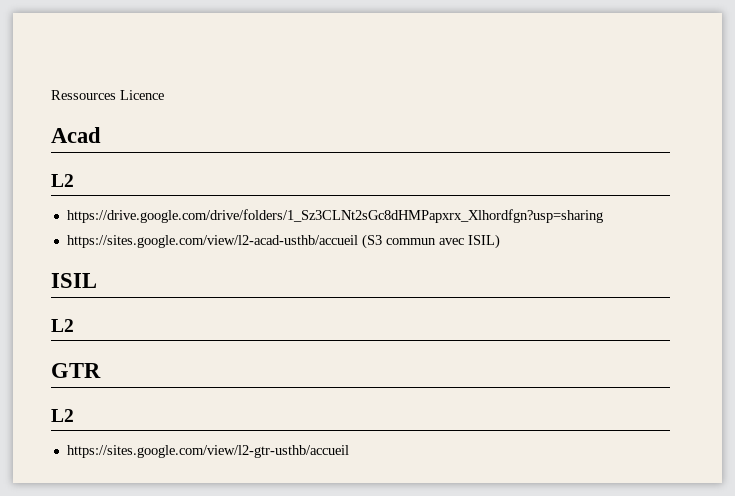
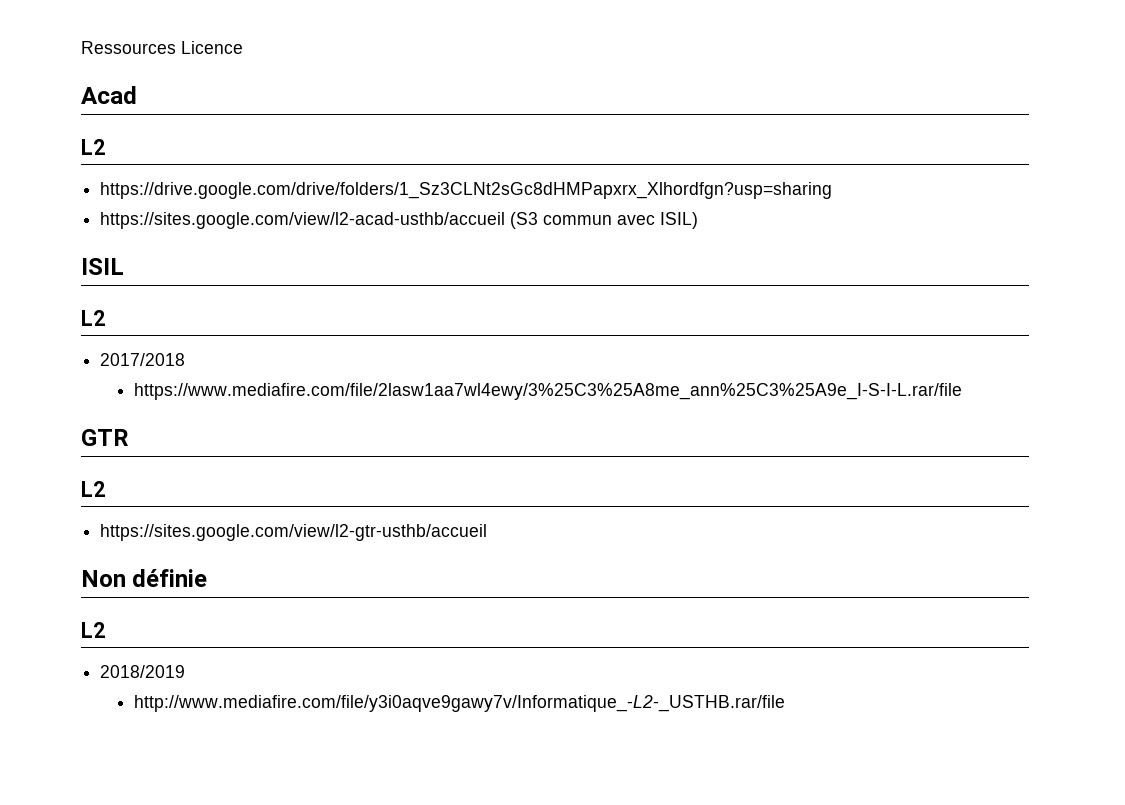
(74, 325) none -> [100,353,186,366] [133,383,962,400] // 2017/2018 // https://www.mediafire.com/file/2lasw1aa7wl4ewy/3%25C3%25A8me_ann%25C3%25A9e_I-S-I-L.rar/file
(349, 451) none -> [81,569,208,587] [81,622,105,638] [100,665,186,678] [133,695,785,712] // Non définie // L2 // 2018/2019 // http://www.mediafire.com/file/y3i0aqve9gawy7v/Informatique_-L2-_USTHB.rar/file

